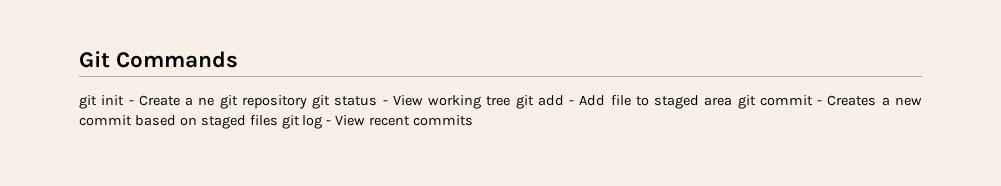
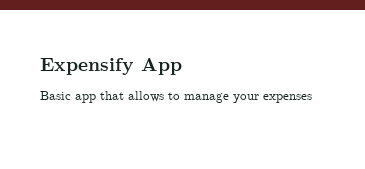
[79,51,239,68] [79,95,922,109] [79,115,474,129] Git Commands // git init - Create a ne git repository git status - View working tree git add - Add file to staged area git commit - Creates a new commit based on staged files git log - View recent commits -> [40,58,182,75] [40,91,312,103] Expensify App // Basic app that allows to manage your expenses

